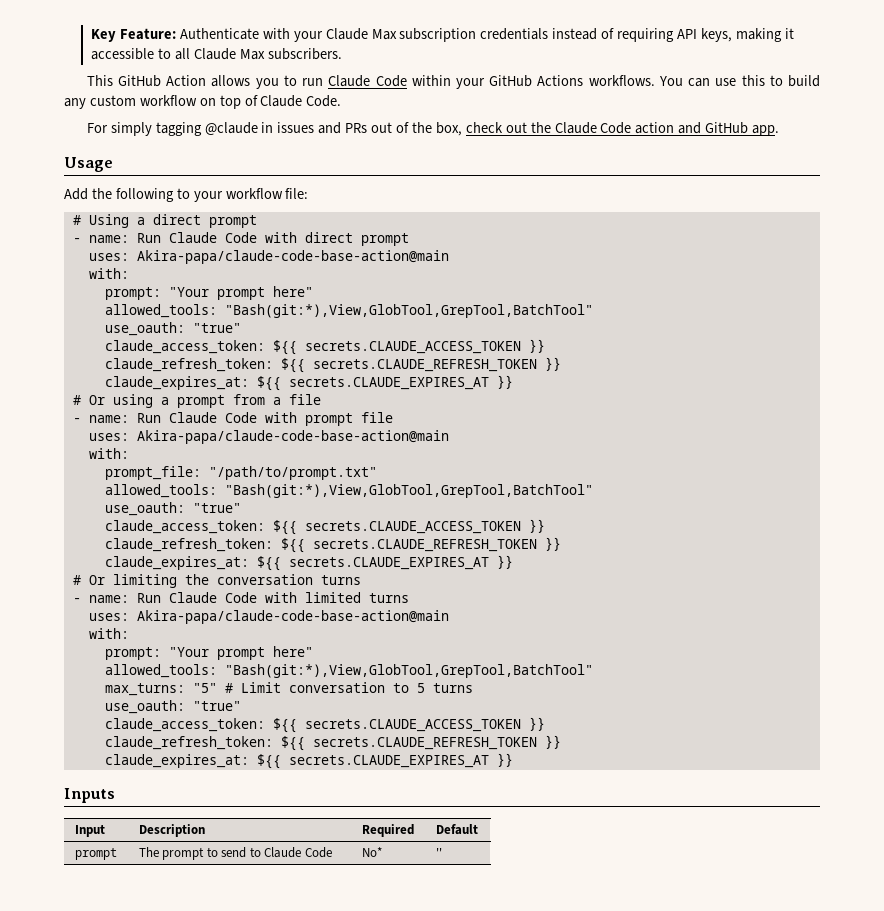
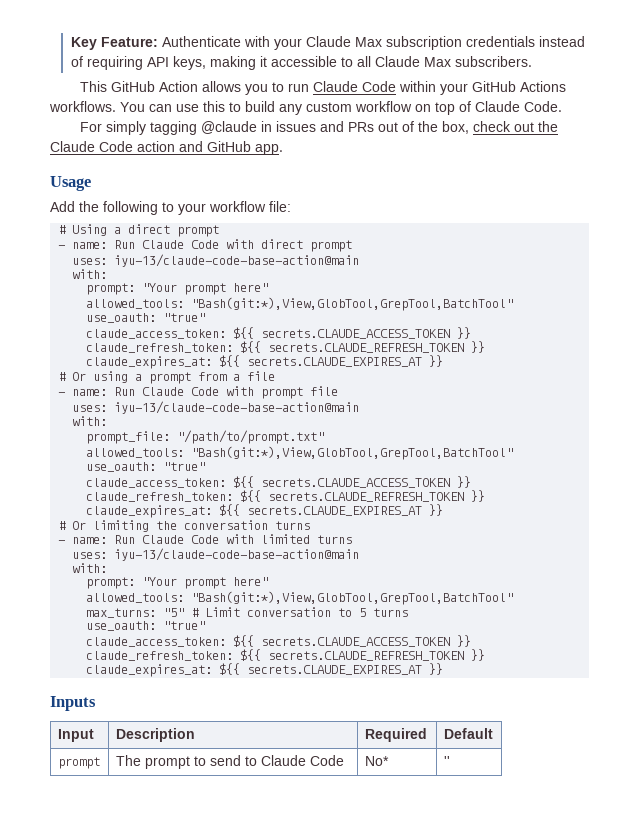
[136,250,449,264] Akira-papa/claude-code-base-action@main -> [114,254,360,267] iyu-13/claude-code-base-action@main
[136,430,449,444] Akira-papa/claude-code-base-action@main -> [114,401,360,414] iyu-13/claude-code-base-action@main
[136,610,449,624] Akira-papa/claude-code-base-action@main -> [114,548,360,561] iyu-13/claude-code-base-action@main

